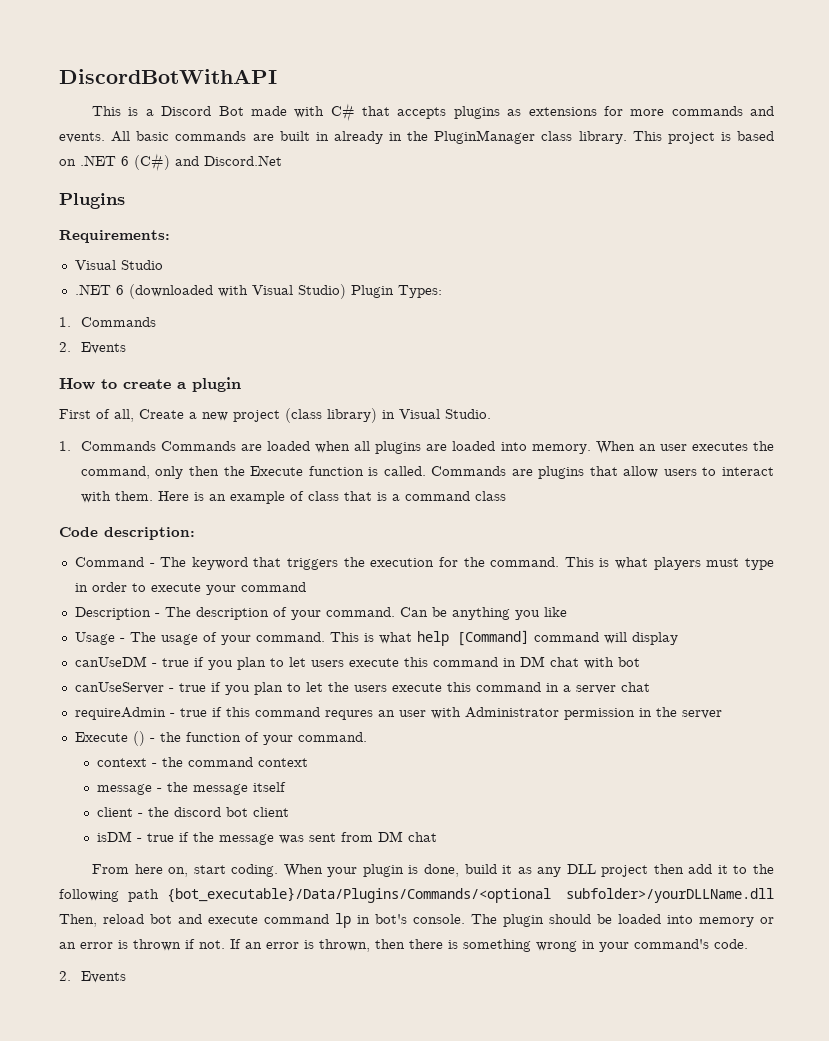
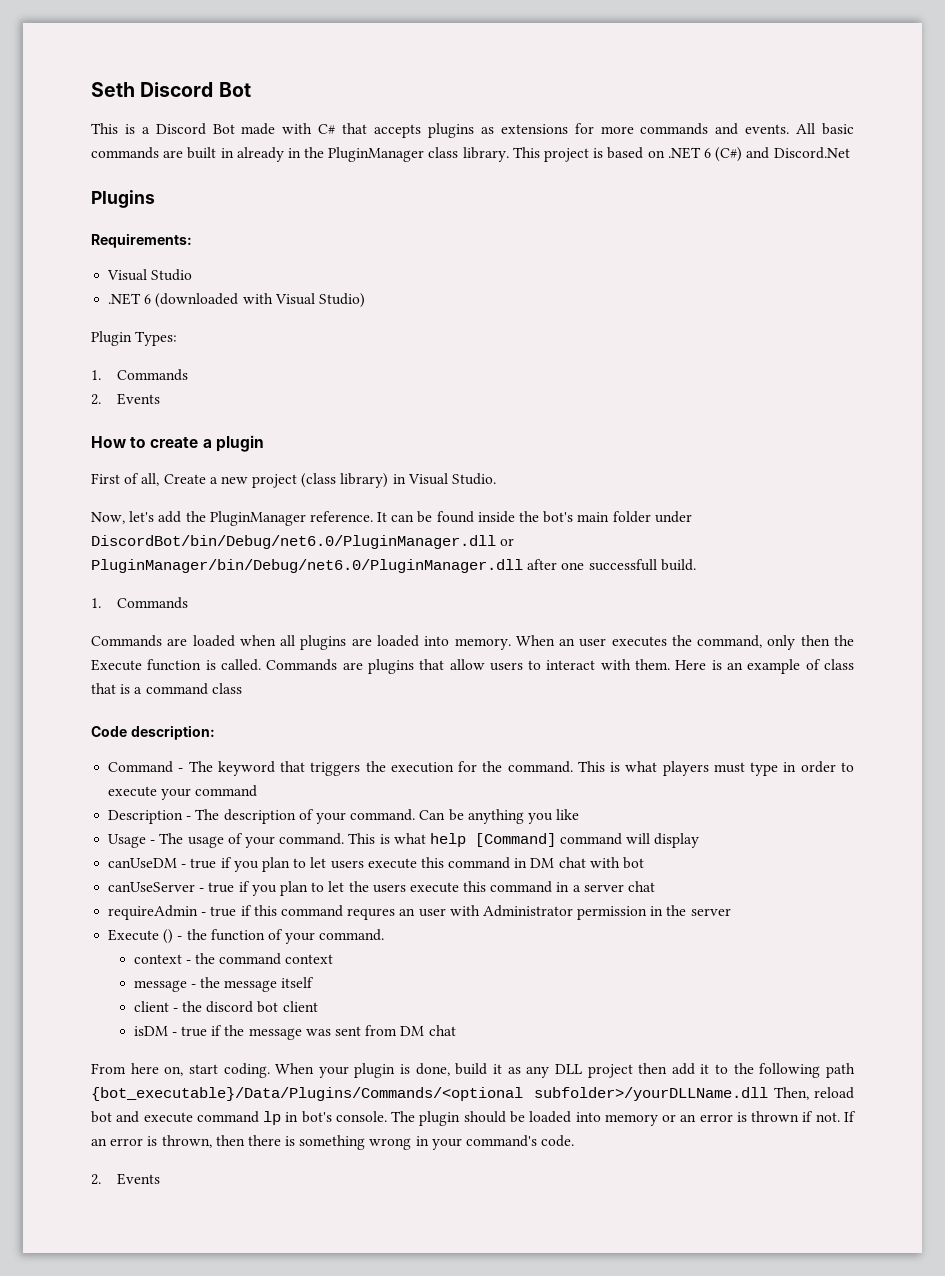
[59,69,277,84] DiscordBotWithAPI -> [91,82,251,97] Seth Discord Bot
(346, 291) none -> (365, 300) //
[59,441,156,451] // 1. Commands -> [91,511,692,526] [91,535,515,549] [91,559,696,573] [91,597,188,609] // Now, let's add the PluginManager reference. It can be found inside the bot's main folder under DiscordBot/bin/Debug/net6.0/PluginManager.dll or PluginManager/bin/Debug/net6.0/PluginManager.dll after one successfull build. // 1. Commands //

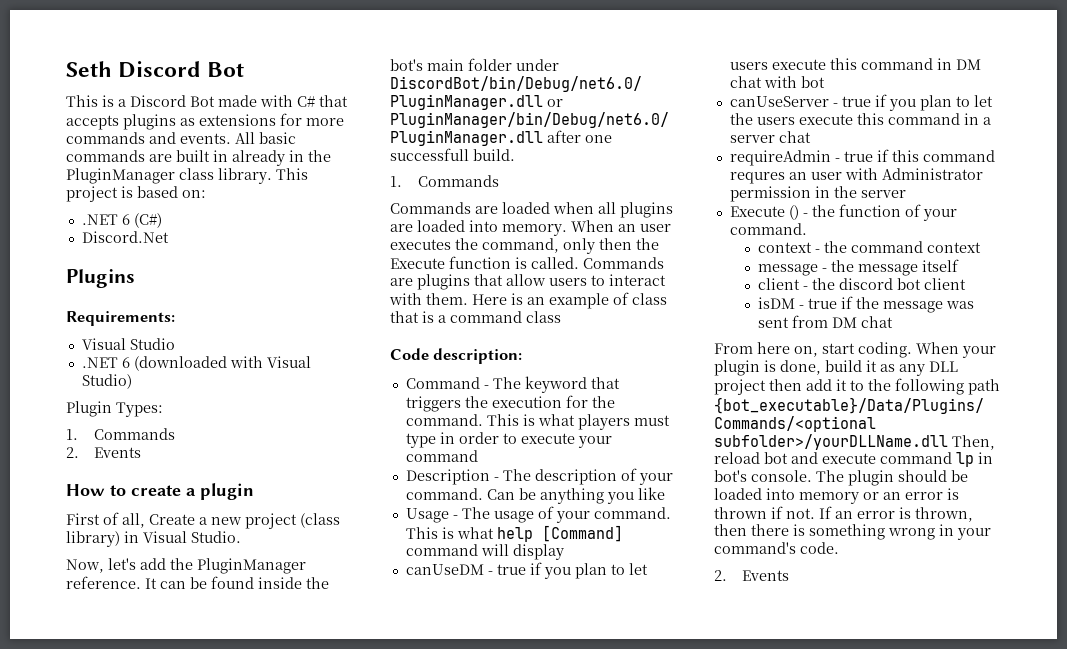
[647,150,665,158] on -> [182,190,206,198] on: //
[746,147,770,159] and -> (162, 220) //

